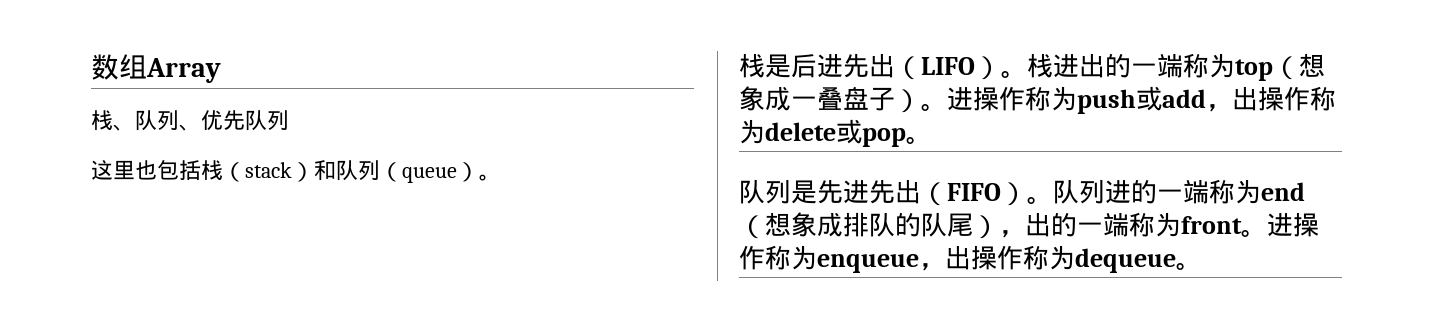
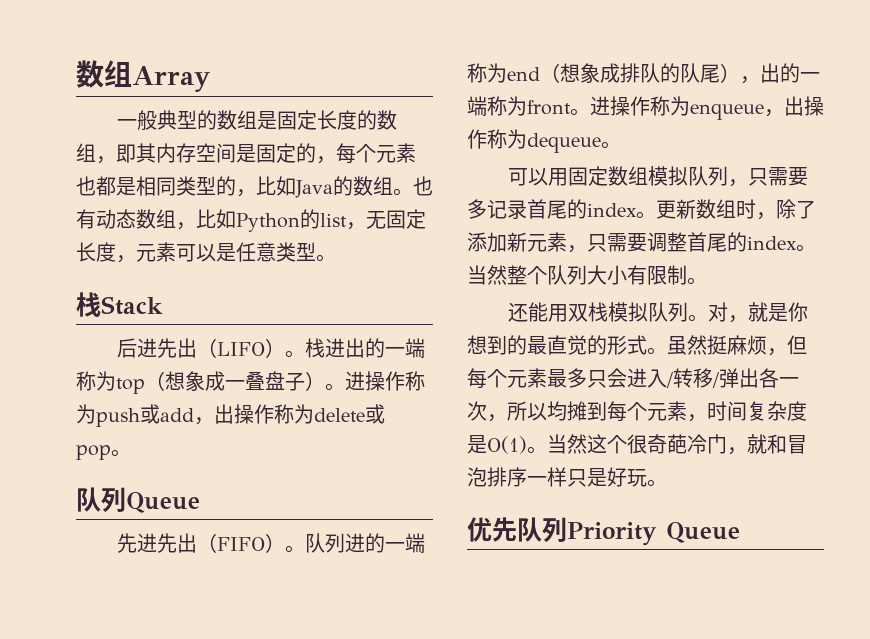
[91,110,289,131] [91,160,479,183] 栈、队列、优先队列 // 这里也包括栈（stack）和队列（queue） -> [116,110,397,130] [76,143,416,164] [76,176,433,198] [76,209,426,232] [76,242,316,263] 一般典型的数组是固定长度的数组，即其内存空间是固定的，每个元素也都是相同类型的，比如Java的数组。也有动态数组，比如Python的list，无固定长度，元素可以是任意类型
[765,54,791,78] 是 -> [101,296,163,315] Stack //
[791,180,817,204] 是 -> [126,492,200,513] Queue //
(1202, 266) none -> [507,166,808,187] [467,199,816,220] [467,232,816,253] [467,265,707,285] [507,302,808,323] [467,335,807,356] [467,368,799,389] [467,401,807,422] [467,434,807,455] [467,467,667,487] [467,517,740,546] // 可以用固定数组模拟队列，只需要多记录首尾的index。更新数组时，除了添加新元素，只需要调整首尾的index。当然整个队列大小有限制。 // 还能用双栈模拟队列。对，就是你想到的最直觉的形式。虽然挺麻烦，但每个元素最多只会进入/转移/弹出各一次，所以均摊到每个元素，时间复杂度是O(1)。当然这个很奇葩冷门，就和冒泡排序一样只是好玩。 // 优先队列Priority Queue

